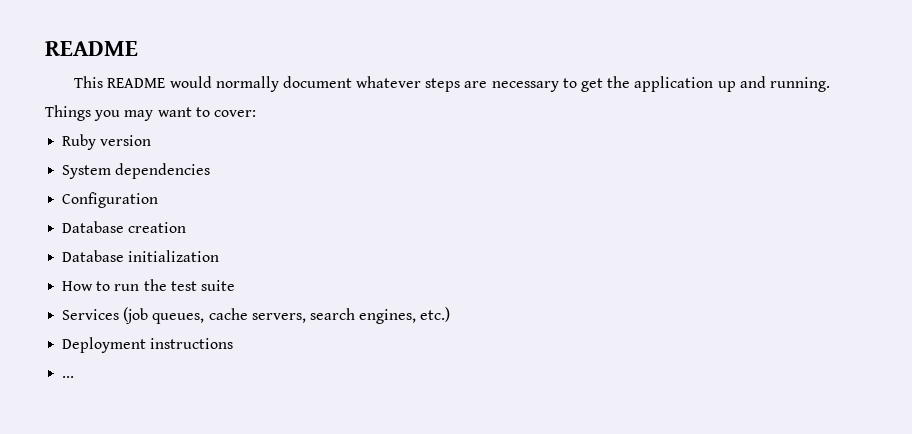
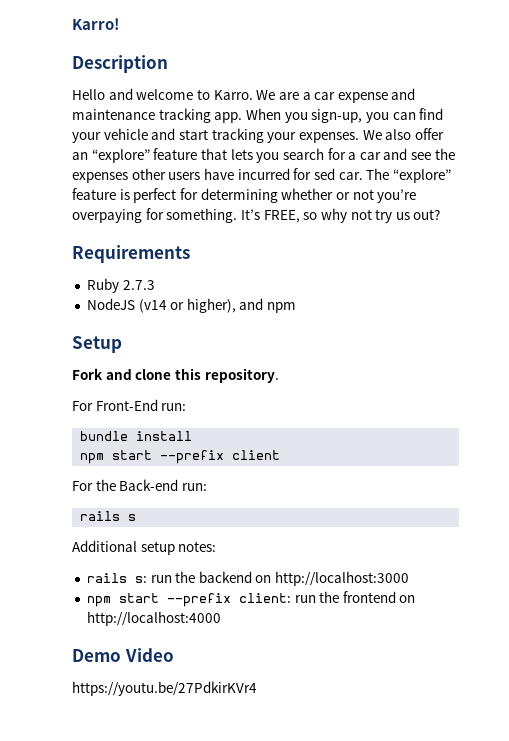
[45,41,138,56] [74,76,830,92] [45,105,256,121] [62,134,152,150] [62,163,211,179] [62,192,159,208] [62,221,187,233] [62,250,220,262] [62,279,235,291] [62,307,451,324] [62,337,234,353] [62,376,75,378] README // This README would normally document whatever steps are necessary to get the application up and running. // Things you may want to cover: // Ruby version // System dependencies // Configuration // Database creation // Database initialization // How to run the test suite // Services (job queues, cache servers, search engines, etc.) // Deployment instructions // ... -> [72,18,120,30] [72,55,168,73] [72,88,416,103] [72,108,444,123] [72,128,444,143] [72,148,455,163] [72,168,451,183] [72,188,417,203] [72,208,441,223] [72,245,190,263] [86,278,155,293] [86,298,297,313] [72,336,122,353] [72,368,279,383] [72,399,187,411] [80,431,193,441] [80,450,281,464] [72,479,207,491] [80,511,137,521] [72,540,217,555] [86,571,410,586] [86,591,416,607] [86,611,221,626] [72,648,174,662] [72,681,257,696] Karro! // Description // Hello and welcome to Karro. We are a car expense and maintenance tracking app. When you sign-up, you can find your vehicle and start tracking your expenses. We also offer an “explore” feature that lets you search for a car and see the expenses other users have incurred for sed car. The “explore” feature is perfect for determining whether or not you’re overpaying for something. It’s FREE, so why not try us out? // Requirements // Ruby 2.7.3 // NodeJS (v14 or higher), and npm // Setup // Fork and clone this repository. // For Front-End run: // bundle install // npm start --prefix client // For the Back-end run: // rails s // Additional setup notes: // rails s: run the backend on http://localhost:3000 // npm start --prefix client: run the frontend on http://localhost:4000 // Demo Video // https://youtu.be/27PdkirKVr4

